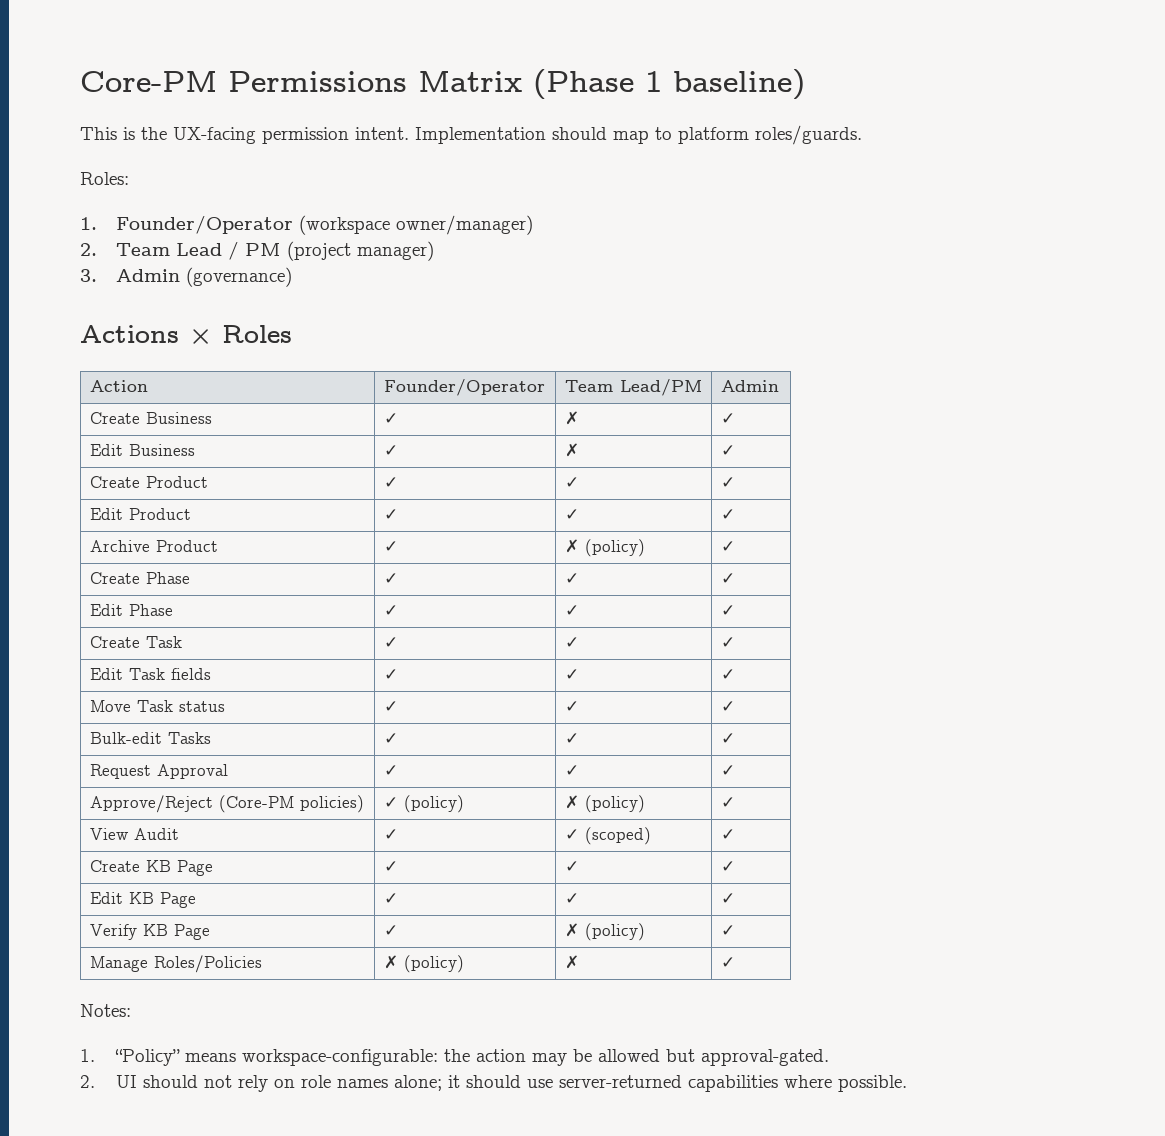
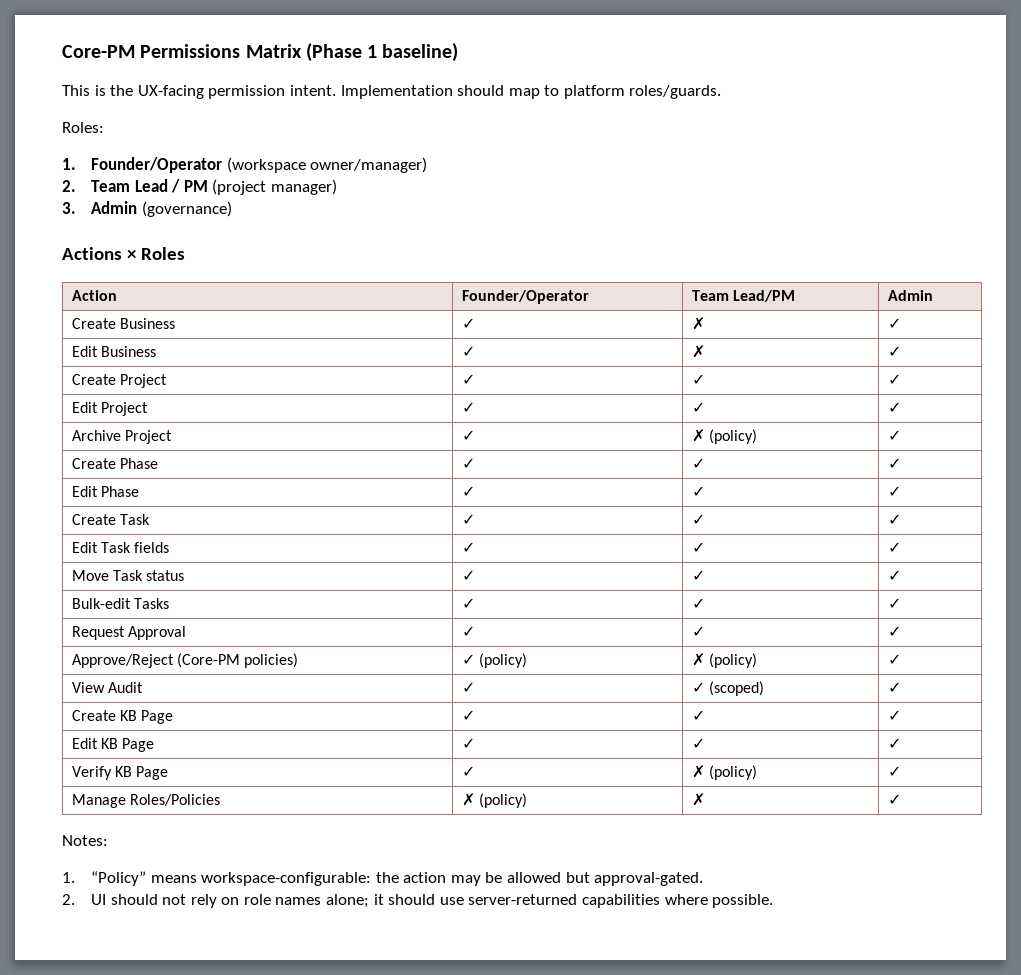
[145,476,208,488] [383,477,398,488] [564,477,579,488] [720,477,735,488] [89,508,191,520] Product | ✓ | ✓ | ✓ // Edit Product -> [120,374,168,388] [461,374,475,385] [691,374,705,385] [887,374,901,385] [71,402,149,416] Project | ✓ | ✓ | ✓ // Edit Project
[155,540,218,552] Product -> [125,430,173,444] Project

